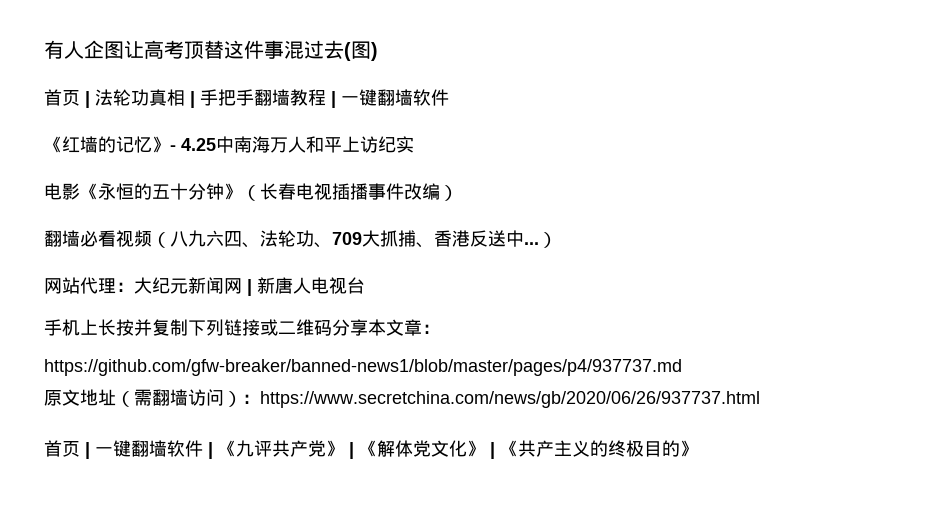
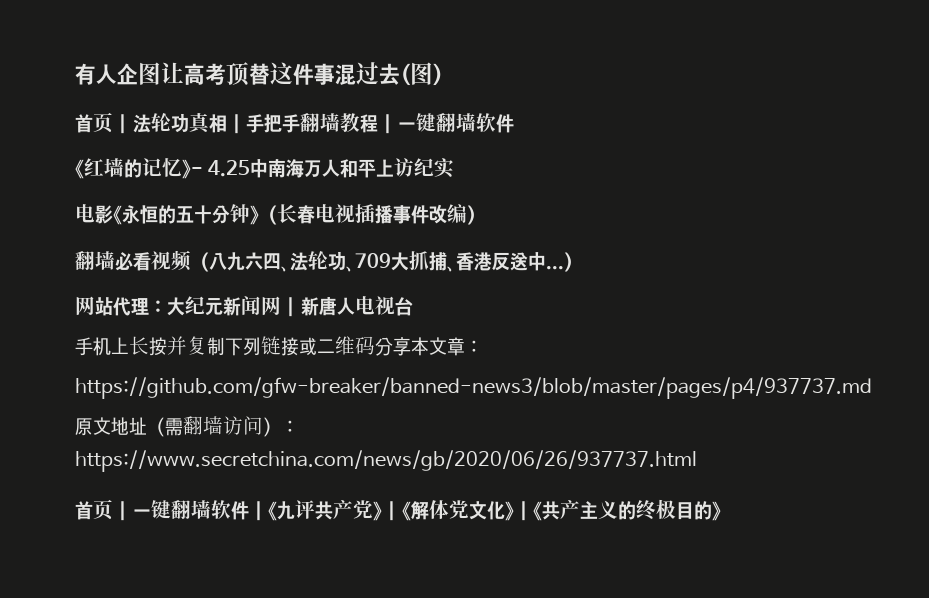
[44,359,682,376] https://github.com/gfw-breaker/banned-news1/blob/master/pages/p4/937737.md -> [75,377,872,399] https://github.com/gfw-breaker/banned-news3/blob/master/pages/p4/937737.md

